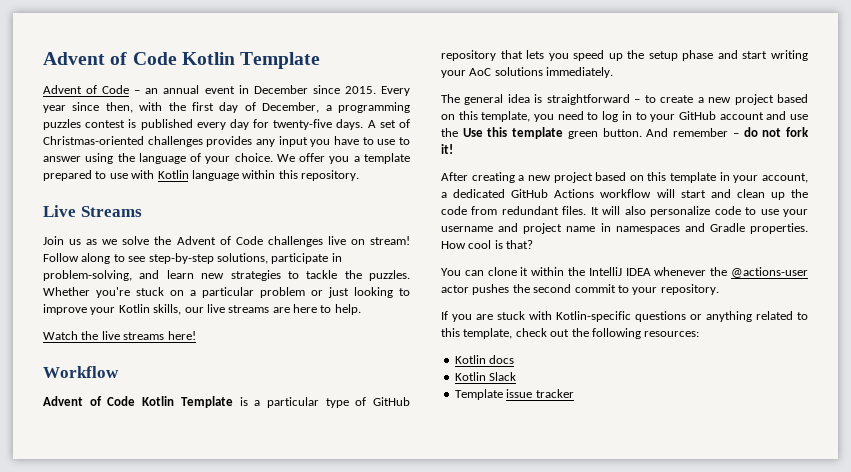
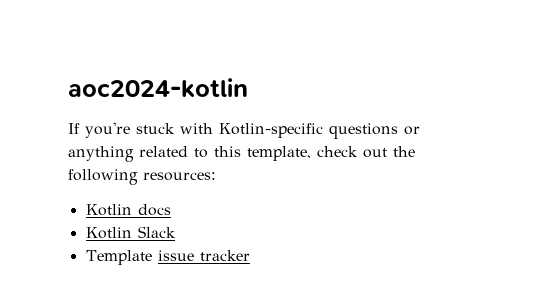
[43,52,321,69] [43,85,410,96] [43,102,410,113] [43,119,411,130] [43,136,411,147] [43,153,410,164] [43,170,359,181] [43,205,142,217] [43,236,410,247] [43,253,342,264] [43,270,410,281] [43,287,410,298] [43,304,361,315] [43,331,196,340] [43,366,119,378] [43,396,410,408] [441,50,808,61] [441,67,614,78] [441,94,808,105] [441,111,808,122] [441,127,810,139] [441,144,453,154] [441,172,808,183] [441,189,808,200] [441,206,808,217] [441,223,808,234] [441,240,534,249] [441,267,808,278] [441,284,719,295] Advent of Code Kotlin Template // Advent of Code – an annual event in December since 2015. Every year since then, with the first day of December, a programming puzzles contest is published every day for twenty-five days. A set of Christmas-oriented challenges provides any input you have to use to answer using the language of your choice. We offer you a template prepared to use with Kotlin language within this repository. // Live Streams // Join us as we solve the Advent of Code challenges live on stream! Follow along to see step-by-step solutions, participate in problem-solving, and learn new strategies to tackle the puzzles. Whether you're stuck on a particular problem or just looking to improve your Kotlin skills, our live streams are here to help. // Watch the live streams here! // Workflow // Advent of Code Kotlin Template is a particular type of GitHub repository that lets you speed up the setup phase and start writing your AoC solutions immediately. // The general idea is straightforward – to create a new project based on this template, you need to log in to your GitHub account and use the Use this template green button. And remember – do not fork it! // After creating a new project based on this template in your account, a dedicated GitHub Actions workflow will start and clean up the code from redundant files. It will also personalize code to use your username and project name in namespaces and Gradle properties. How cool is that? // You can clone it within the IntelliJ IDEA whenever the @actions-user actor pushes the second commit to your repository. -> [68,78,248,98] aoc2024-kotlin
[452,314,493,322] you are -> [85,122,130,138] you're

